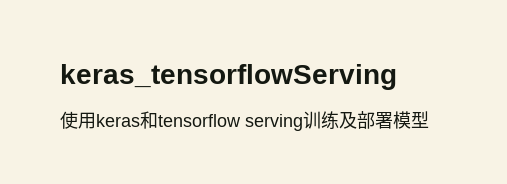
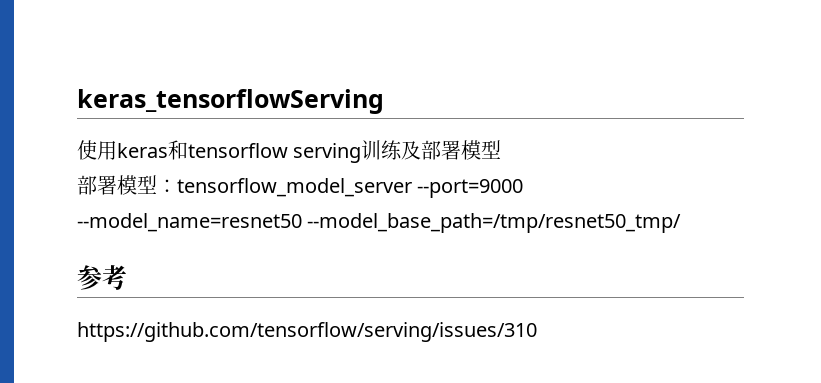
(429, 119) none -> [77,175,524,198] [77,213,682,233] [77,265,127,290] [77,322,537,342] // 部署模型：tensorflow_model_server --port=9000 --model_name=resnet50 --model_base_path=/tmp/resnet50_tmp/ // 参考 // https://github.com/tensorflow/serving/issues/310

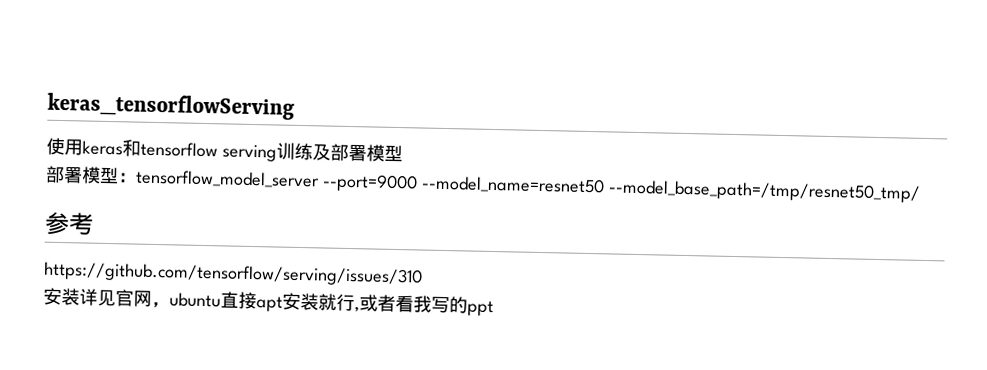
(537, 332) none -> [43,287,494,317] // 安装详见官网，ubuntu直接apt安装就行,或者看我写的ppt

